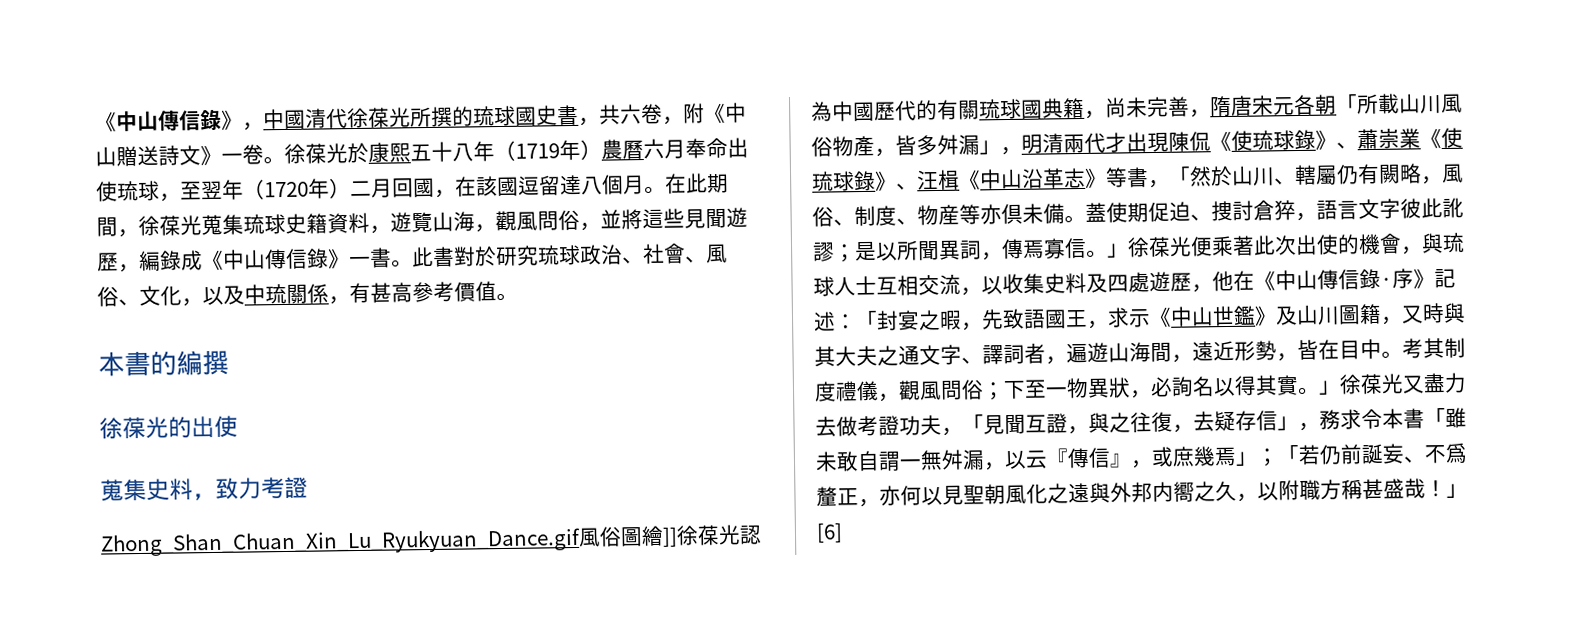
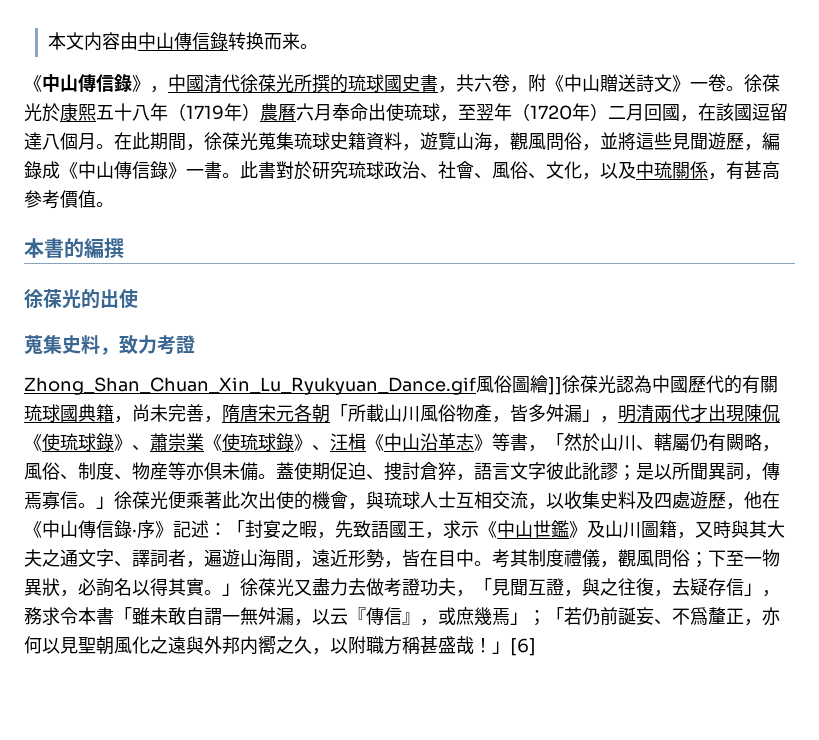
(95, 121) none -> [47,32,318,51] 本文内容由中山傳信錄转换而来。 //

